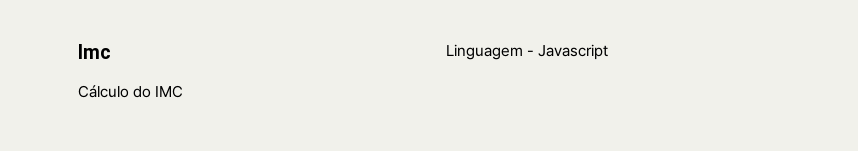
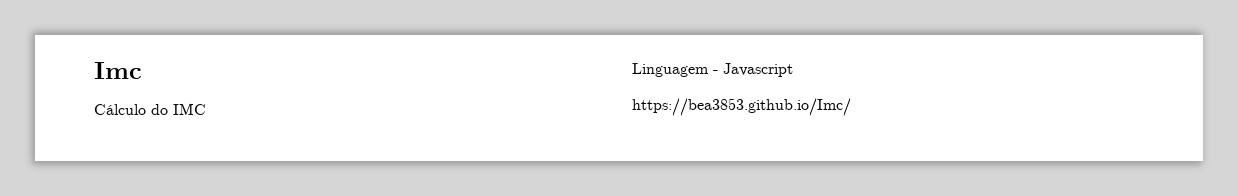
(609, 52) none -> [632,98,851,116] // https://bea3853.github.io/Imc/

